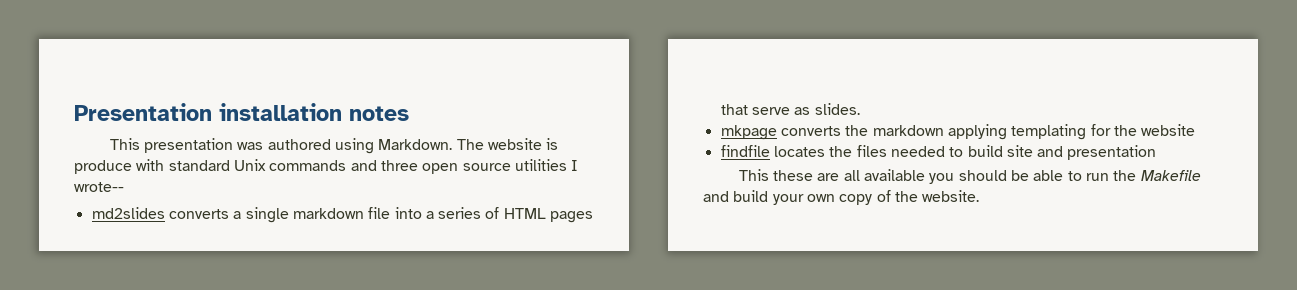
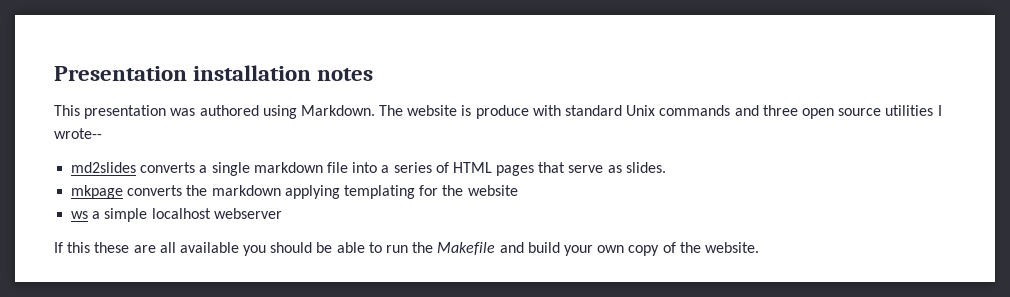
[720,145,1157,160] [738,169,769,181] findfile locates the files needed to build site and presentation // This -> [71,208,282,222] [54,242,91,253] ws a simple localhost webserver // If this

